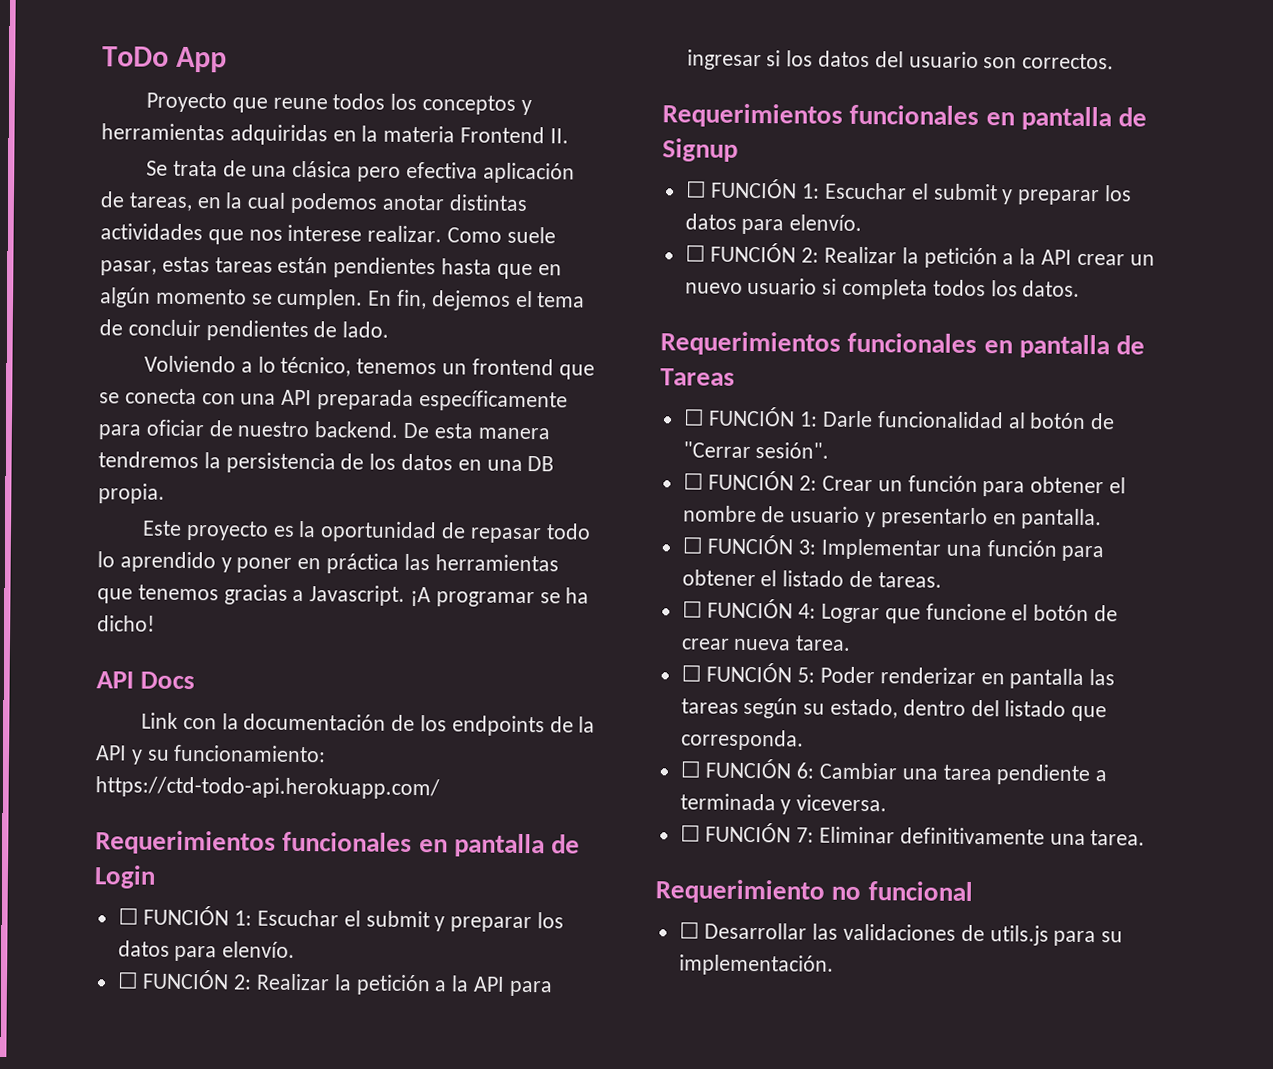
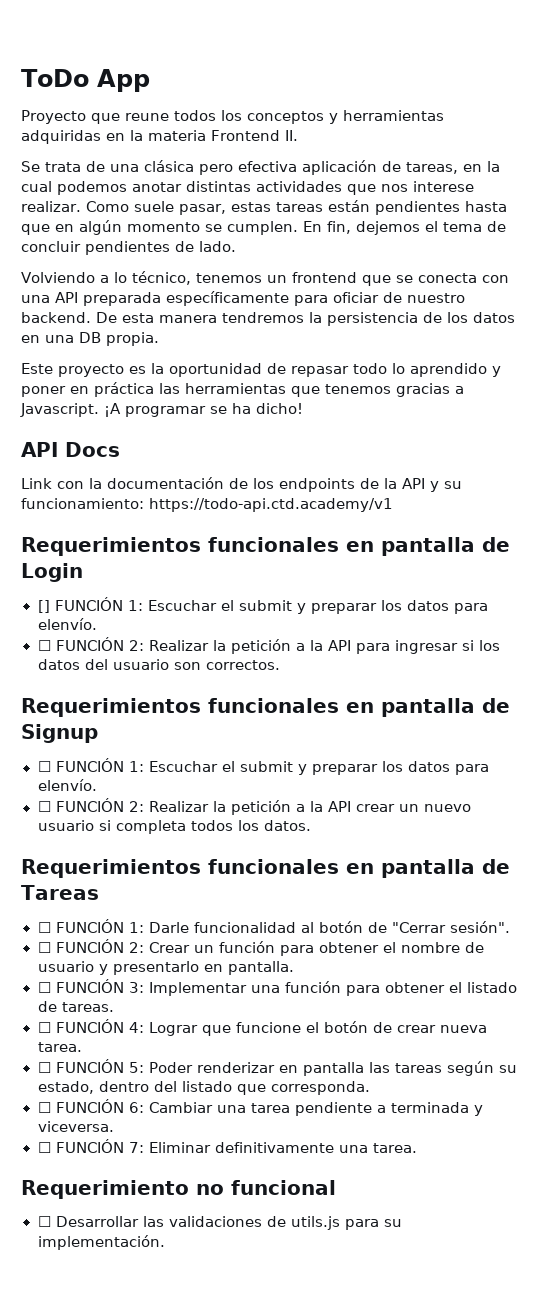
[95,776,440,800] https://ctd-todo-api.herokuapp.com/ -> [149,498,393,512] https://todo-api.ctd.academy/v1
[117,907,139,925] ☐ -> [37,600,50,613] []

